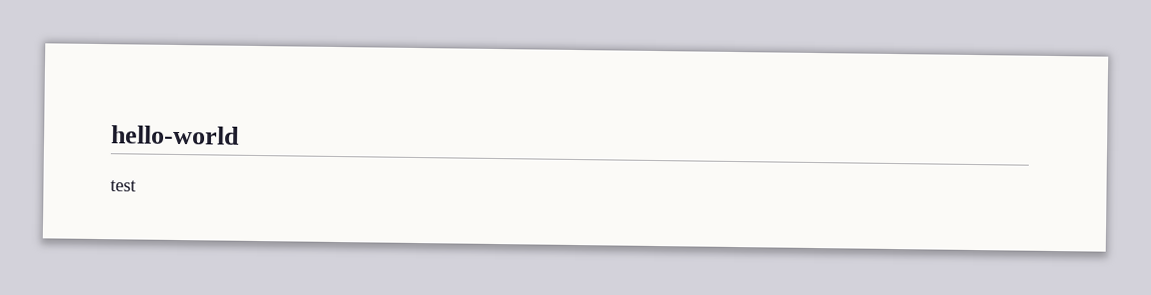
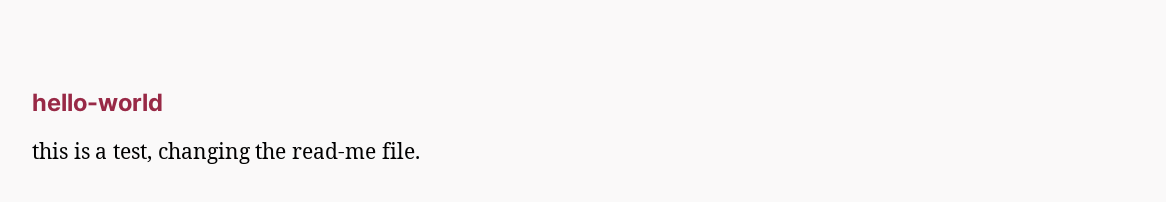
[110,180,137,192] test -> [32,142,420,164] this is a test, changing the read-me file.

